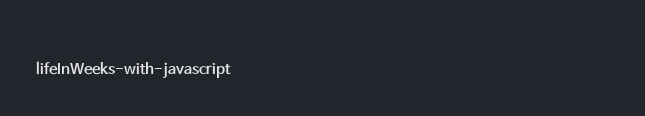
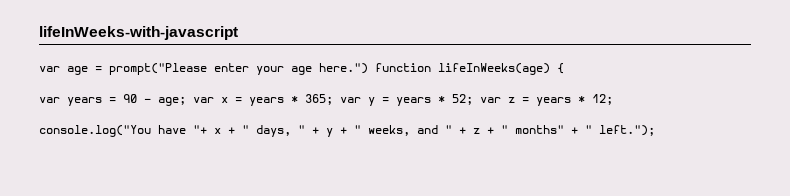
(231, 70) none -> [39,63,564,75] [39,94,613,106] [39,125,655,137] // var age = prompt("Please enter your age here.") function lifeInWeeks(age) { // var years = 90 - age; var x = years * 365; var y = years * 52; var z = years * 12; // console.log("You have "+ x + " days, " + y + " weeks, and " + z + " months" + " left.");

